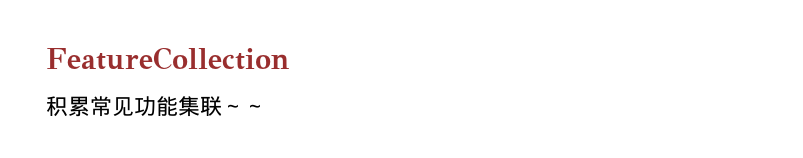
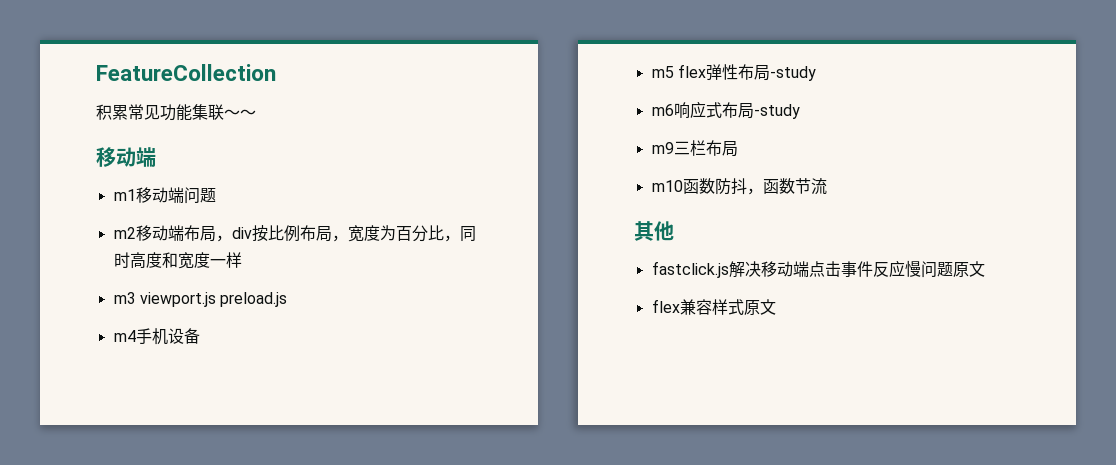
(266, 109) none -> [96,147,156,167] [113,187,216,204] [113,225,476,242] [113,252,242,269] [113,292,288,307] [113,328,200,345] [651,64,816,81] [651,101,800,119] [651,140,738,157] [651,178,827,195] [634,221,674,241] [651,260,985,278] [651,299,776,315] // 移动端 // m1移动端问题 // m2移动端布局，div按比例布局，宽度为百分比，同时高度和宽度一样 // m3 viewport.js preload.js // m4手机设备 // m5 flex弹性布局-study // m6响应式布局-study // m9三栏布局 // m10函数防抖，函数节流 // 其他 // fastclick.js解决移动端点击事件反应慢问题原文 // flex兼容样式原文

